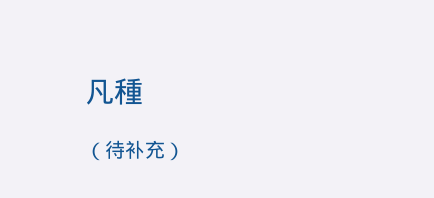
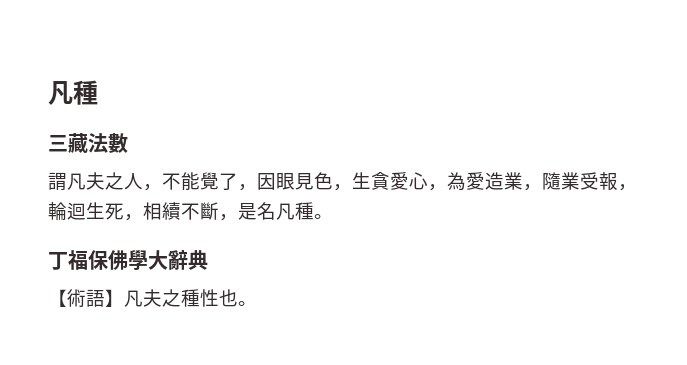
[85,140,185,161] （待补充） -> [48,133,128,153] [48,172,637,191] [48,202,333,221] [48,250,208,270] [48,289,257,307] 三藏法數 // 謂凡夫之人，不能覺了，因眼見色，生貪愛心，為愛造業，隨業受報，輪迴生死，相續不斷，是名凡種。 // 丁福保佛學大辭典 // 【術語】凡夫之種性也。

